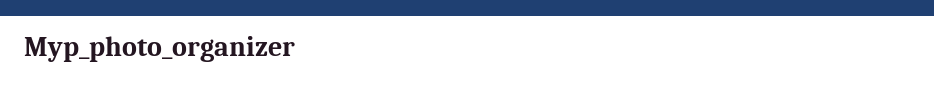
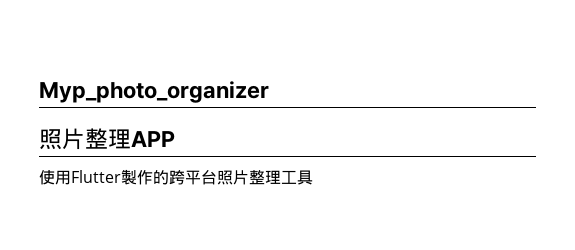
(295, 49) none -> [39,128,175,150] [39,169,313,185] // 照片整理APP // 使用Flutter製作的跨平台照片整理工具

